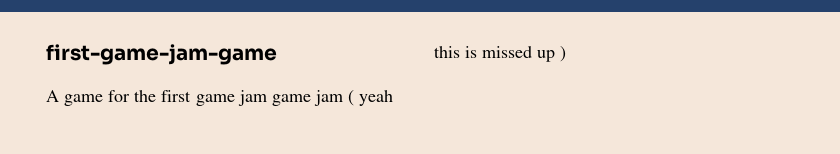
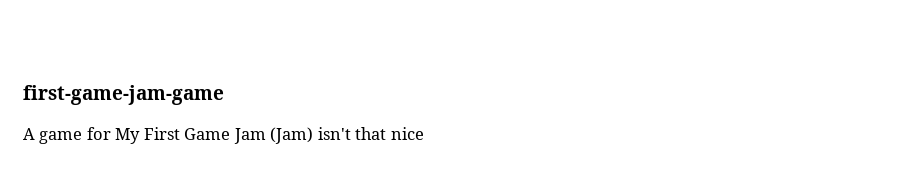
[134,90,393,106] [434,46,566,62] the first game jam game jam ( yeah this is missed up ) -> [115,127,424,144] My First Game Jam (Jam) isn't that nice

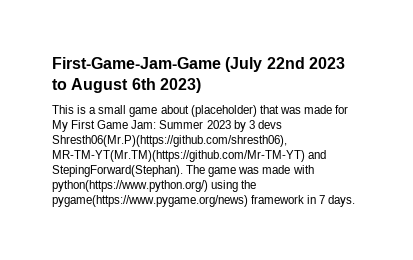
[23,85,224,105] [23,127,424,144] first-game-jam-game // A game for My First Game Jam (Jam) isn't that nice -> [52,57,345,72] [52,78,201,93] [52,105,349,117] [52,120,282,132] [52,135,287,147] [52,150,327,162] [52,165,314,177] [52,180,257,192] [52,195,356,207] First-Game-Jam-Game (July 22nd 2023 to August 6th 2023) // This is a small game about (placeholder) that was made for My First Game Jam: Summer 2023 by 3 devs Shresth06(Mr.P)(https://github.com/shresth06), MR-TM-YT(Mr.TM)(https://github.com/Mr-TM-YT) and StepingForward(Stephan). The game was made with python(https://www.python.org/) using the pygame(https://www.pygame.org/news) framework in 7 days.

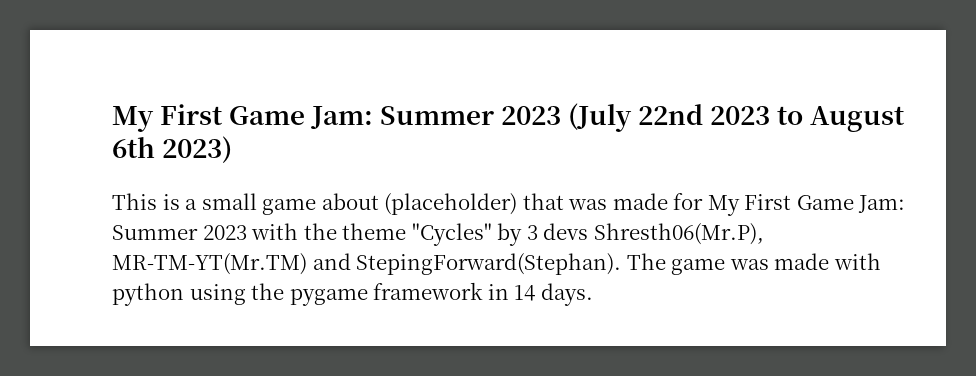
[52,57,221,69] First-Game-Jam-Game -> [112,104,562,132] My First Game Jam: Summer 2023
(231, 124) none -> [251,223,492,246] with the theme "Cycles"
[52,135,287,147] [52,150,305,162] Shresth06(Mr.P)(https://github.com/shresth06), MR-TM-YT(Mr.TM)(https://github.com/Mr-TM-YT) -> [593,223,764,245] [112,253,307,275] Shresth06(Mr.P), MR-TM-YT(Mr.TM)
[52,180,208,192] python(https://www.python.org/) -> [112,283,184,306] python
[52,195,248,207] pygame(https://www.pygame.org/news) -> [289,288,368,306] pygame
[319,195,326,204] 7 -> [514,285,536,301] 14

